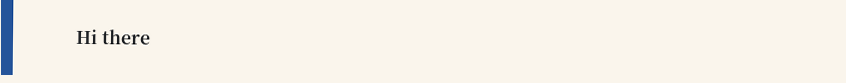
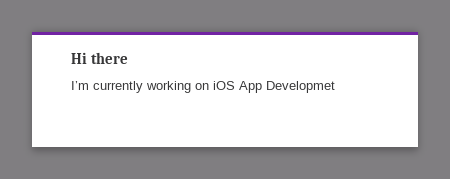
(151, 37) none -> [71,81,335,93] // I’m currently working on iOS App Developmet

